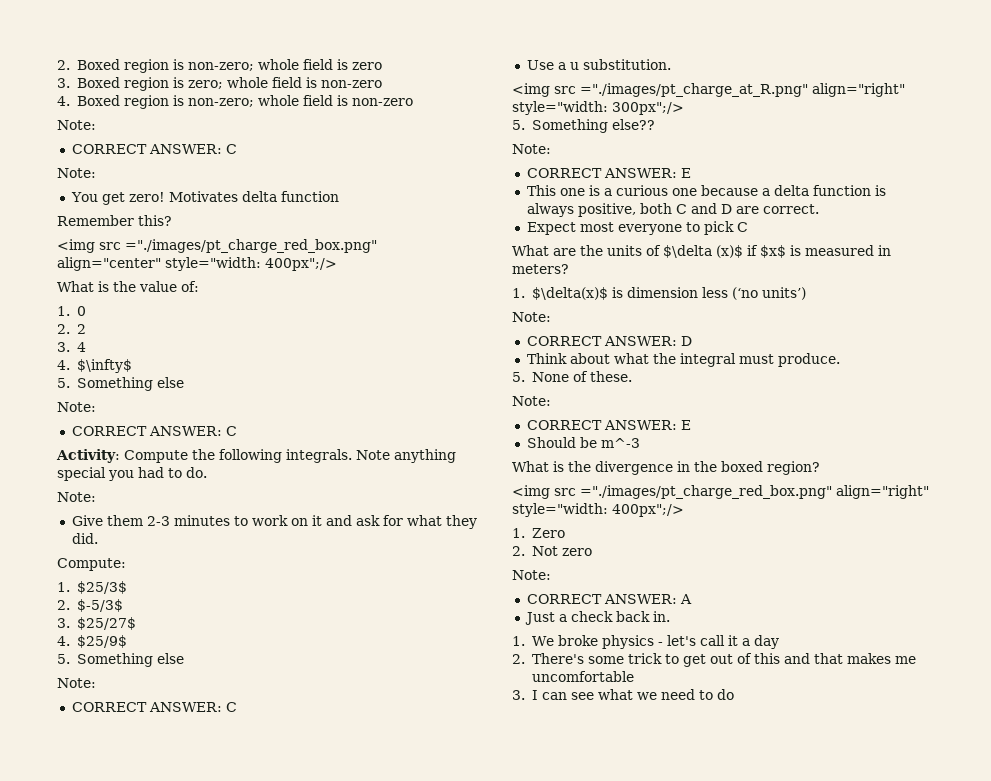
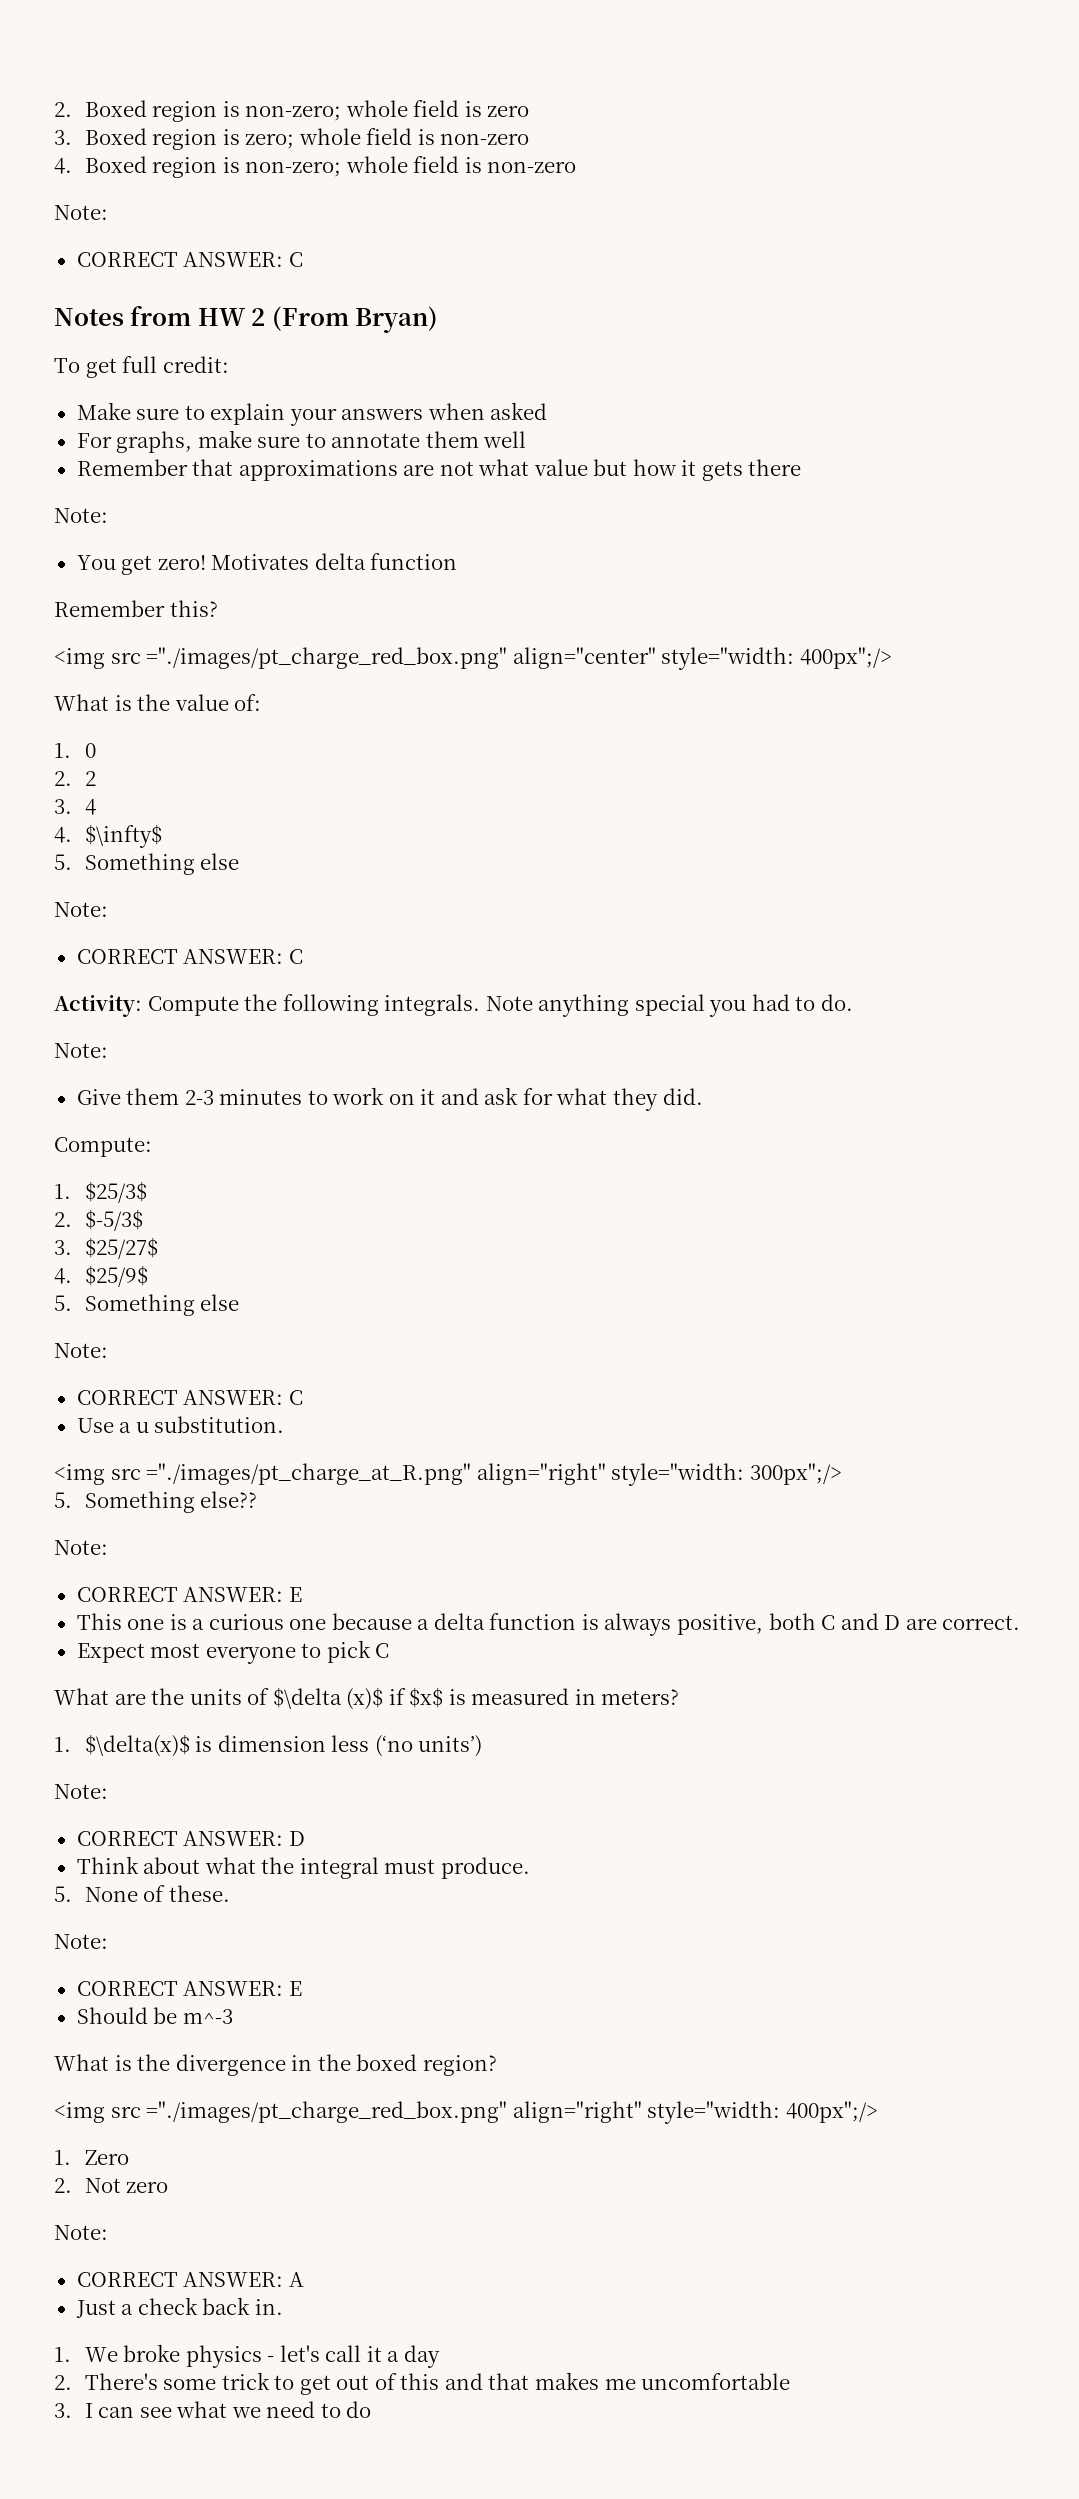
(237, 149) none -> [54,305,439,333] [54,356,229,378] [76,402,548,426] [76,430,527,453] [76,459,802,481] // Notes from HW 2 (From Bryan) // To get full credit: // Make sure to explain your answers when asked // For graphs, make sure to annotate them well // Remember that approximations are not what value but how it gets there

